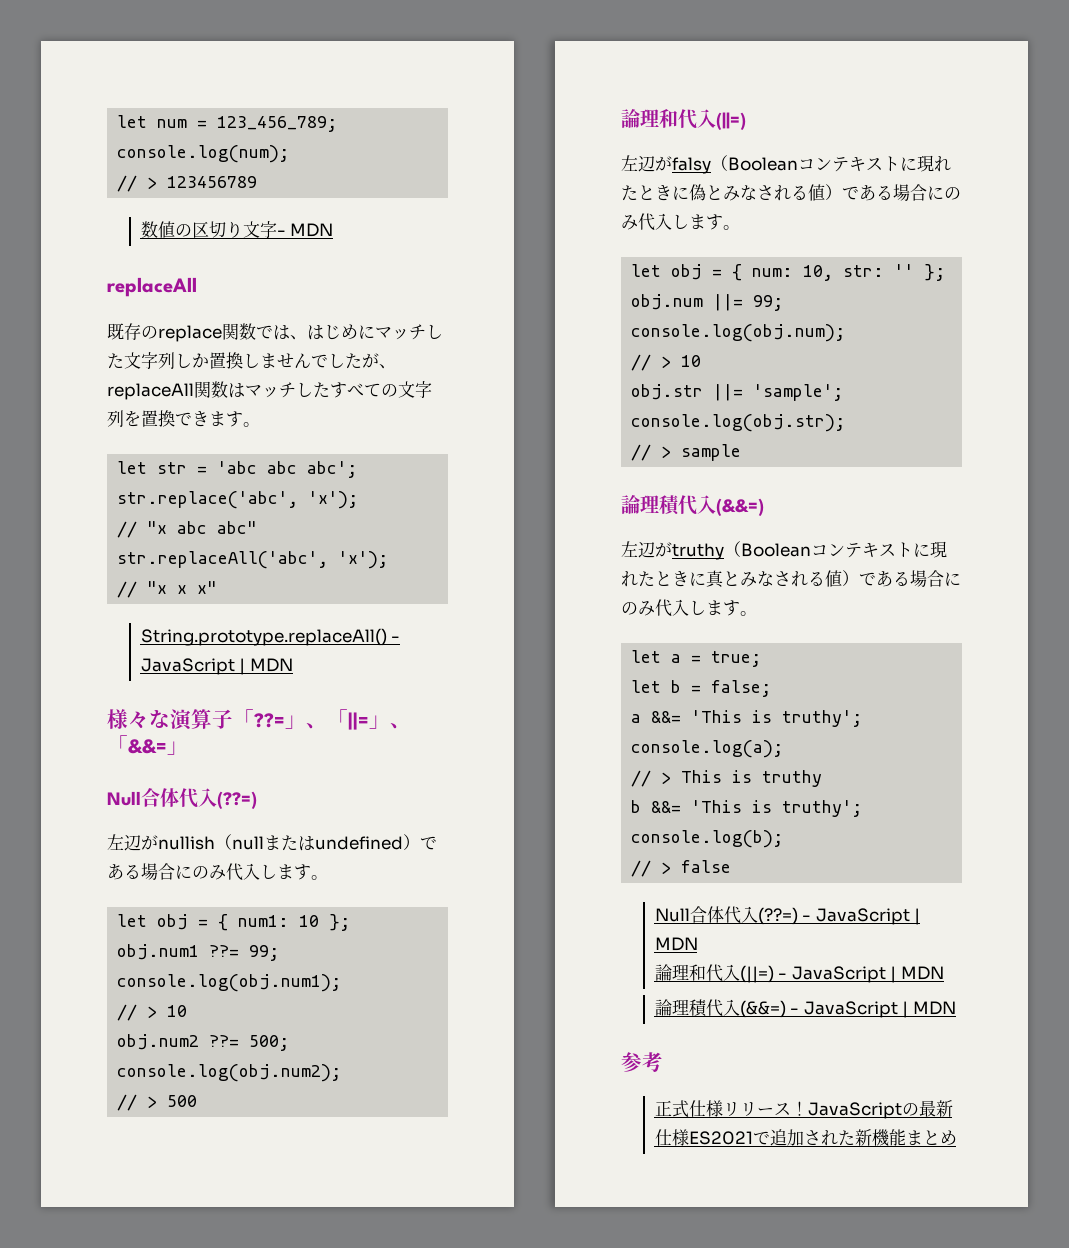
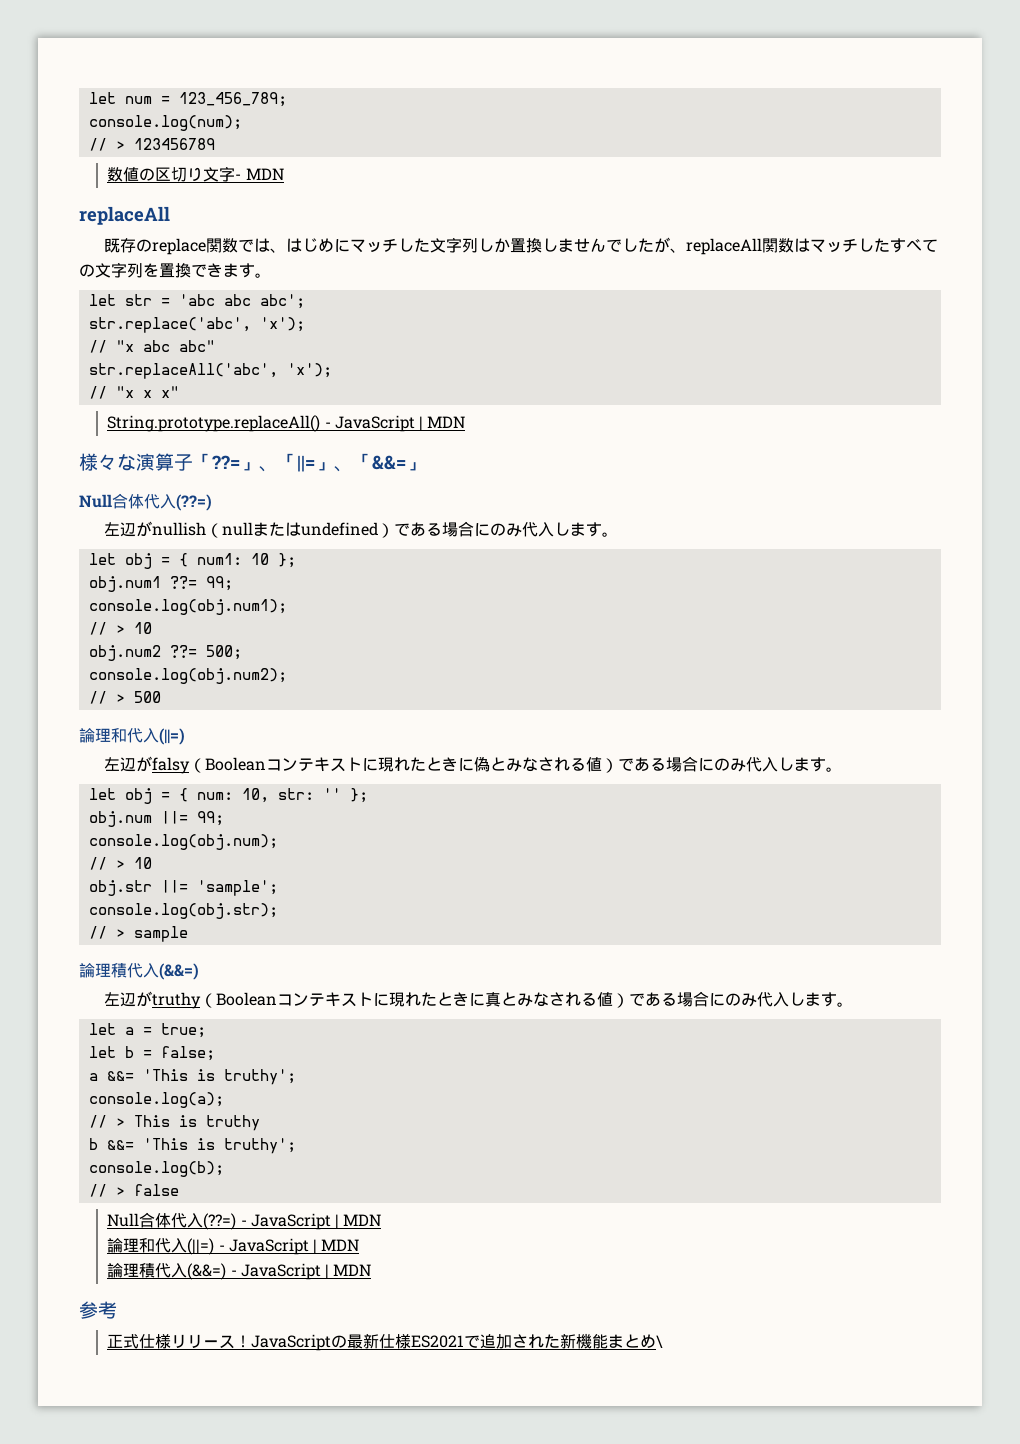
(957, 1137) none -> [656,1335,664,1348] \

